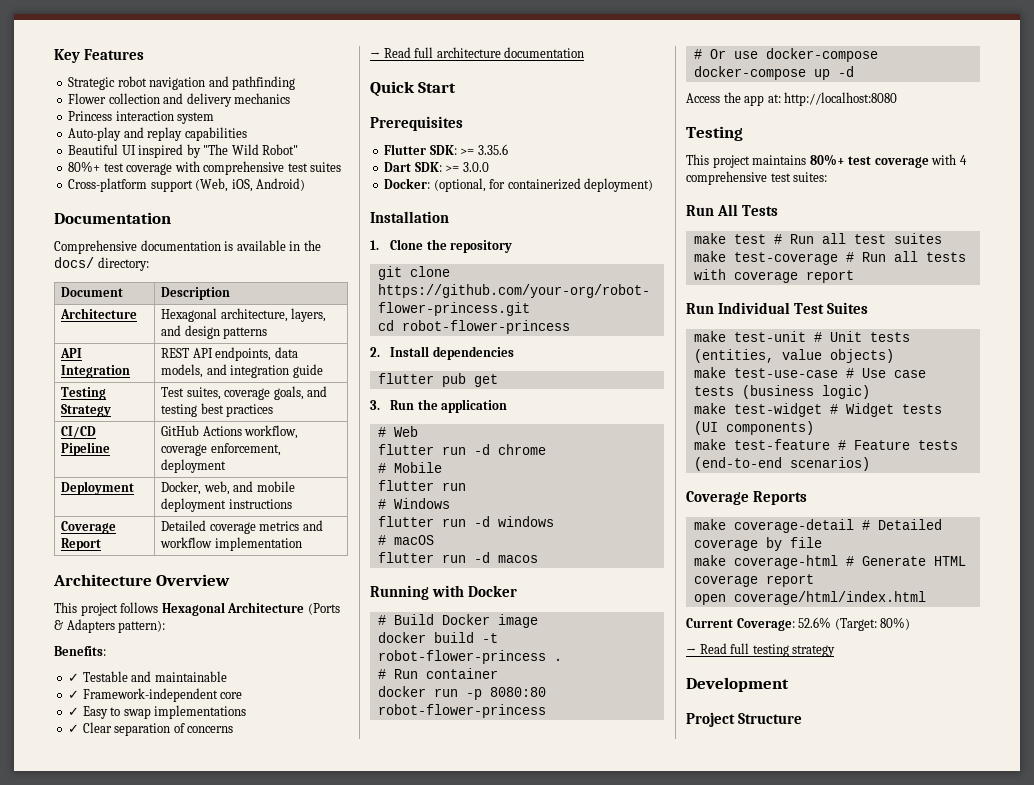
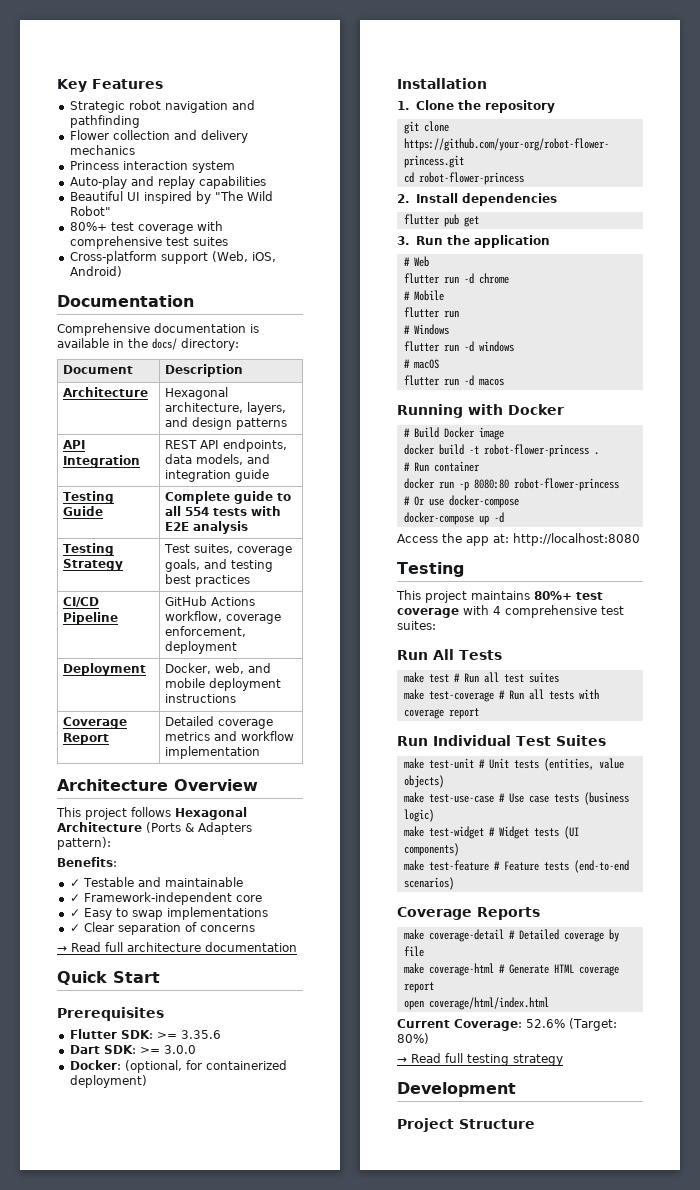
(323, 371) none -> [63,491,115,504] [63,506,104,516] [165,491,292,504] [165,506,282,516] [165,521,249,534] // Testing Guide | Complete guide to all 554 tests with E2E analysis

